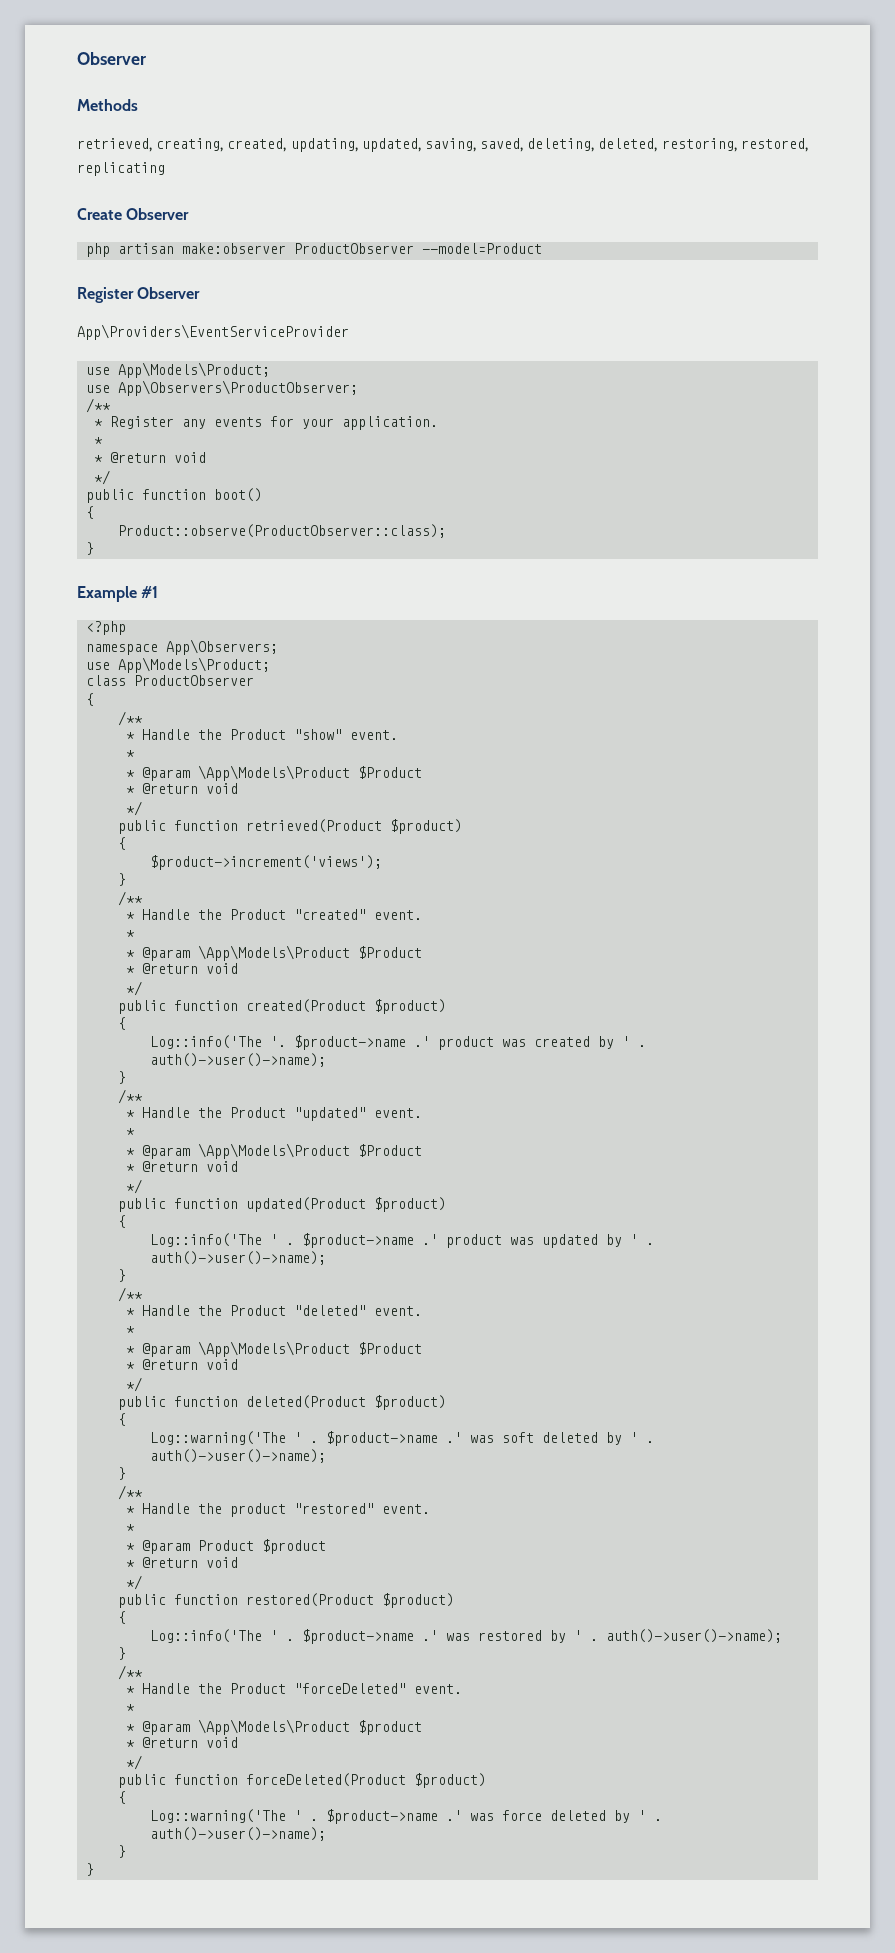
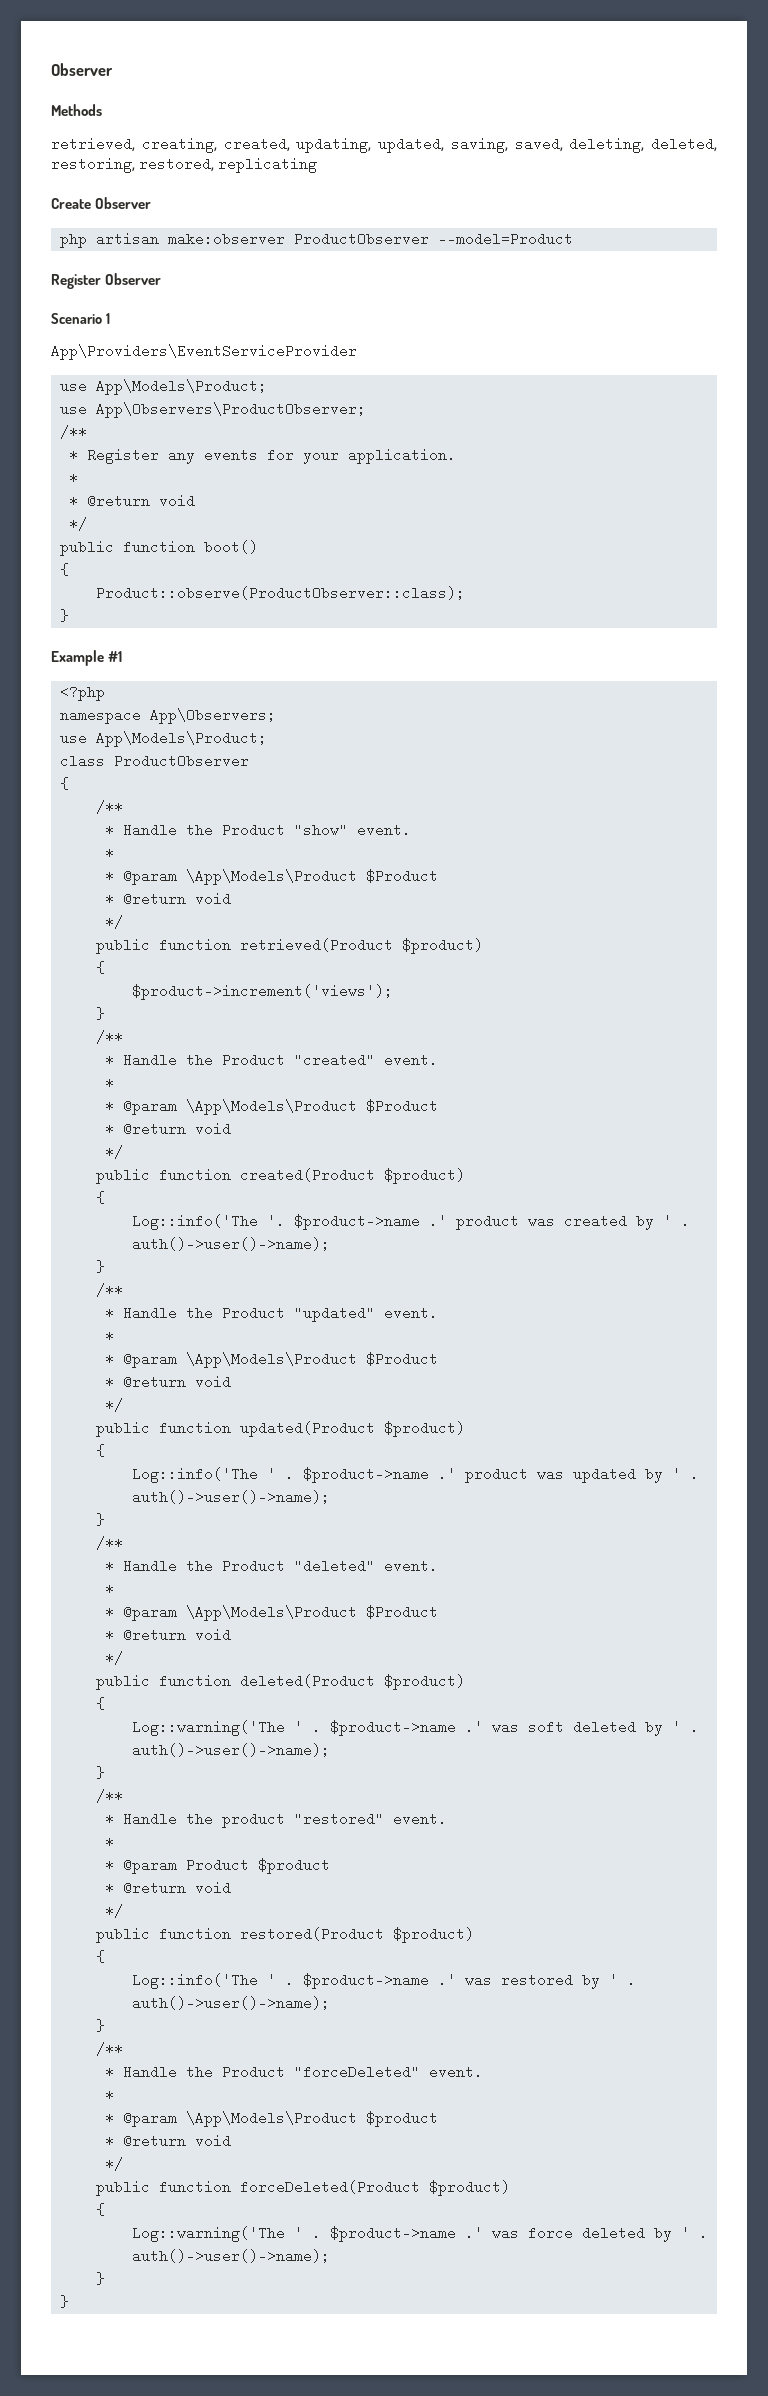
(201, 293) none -> [51,313,110,324] // Scenario 1

